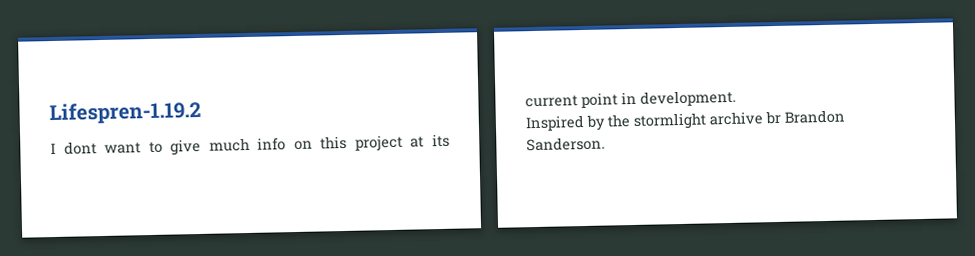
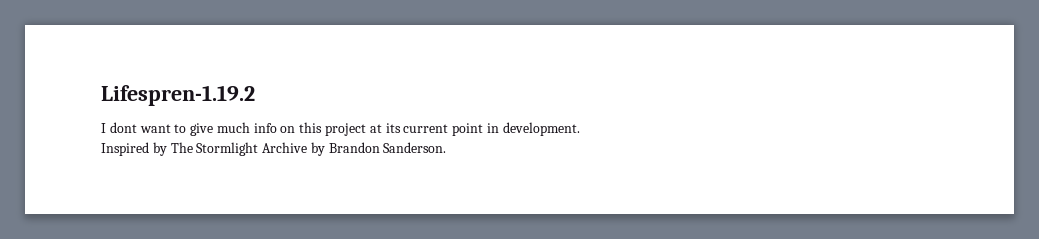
[607,110,781,130] the stormlight archive br -> [170,142,325,156] The Stormlight Archive by

